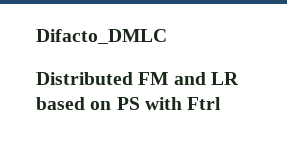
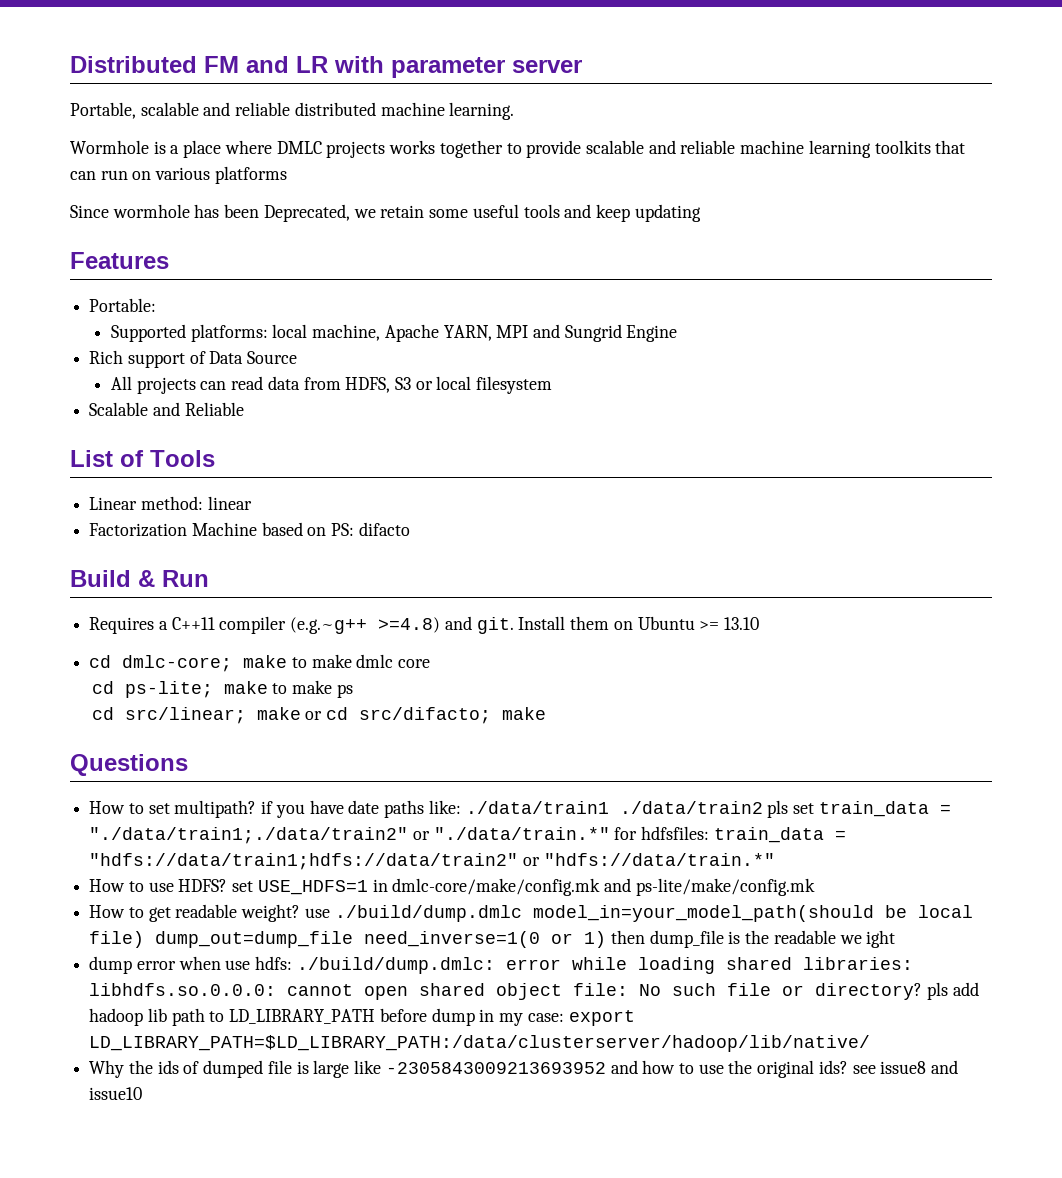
[36,29,167,44] Difacto_DMLC // -> (70, 64) none
[36,97,222,110] based on PS with Ftrl -> [334,56,582,78] [70,102,515,120] [70,140,966,158] [70,166,287,184] [70,204,701,222] [70,252,169,269] [89,298,157,312] [110,324,678,342] [89,350,298,368] [110,376,553,394] [89,402,244,416] [70,450,215,467] [89,496,252,510] [89,522,410,537] [70,570,209,587] [89,616,759,634] [89,654,431,672] [91,680,353,698] [91,707,547,724] [70,754,188,776] [89,800,951,818] [89,826,846,844] [89,853,775,870] [89,878,815,896] [89,904,973,922] [89,930,896,948] [89,956,913,974] [89,982,979,1000] [89,1008,635,1026] [89,1035,871,1052] [89,1060,959,1078] [89,1087,143,1100] with parameter server // Portable, scalable and reliable distributed machine learning. // Wormhole is a place where DMLC projects works together to provide scalable and reliable machine learning toolkits that can run on various platforms // Since wormhole has been Deprecated, we retain some useful tools and keep updating // Features // Portable: // Supported platforms: local machine, Apache YARN, MPI and Sungrid Engine // Rich support of Data Source // All projects can read data from HDFS, S3 or local filesystem // Scalable and Reliable // List of Tools // Linear method: linear // Factorization Machine based on PS: difacto // Build & Run // Requires a C++11 compiler (e.g.~g++ >=4.8) and git. Install them on Ubuntu >= 13.10 // cd dmlc-core; make to make dmlc core // cd ps-lite; make to make ps // cd src/linear; make or cd src/difacto; make // Questions // How to set multipath? if you have date paths like: ./data/train1 ./data/train2 pls set train_data = "./data/train1;./data/train2" or "./data/train.*" for hdfsfiles: train_data = "hdfs://data/train1;hdfs://data/train2" or "hdfs://data/train.*" // How to use HDFS? set USE_HDFS=1 in dmlc-core/make/config.mk and ps-lite/make/config.mk // How to get readable weight? use ./build/dump.dmlc model_in=your_model_path(should be local file) dump_out=dump_file need_inverse=1(0 or 1) then dump_file is the readable we ight // dump error when use hdfs: ./build/dump.dmlc: error while loading shared libraries: libhdfs.so.0.0.0: cannot open shared object file: No such file or directory? pls add hadoop lib path to LD_LIBRARY_PATH before dump in my case: export LD_LIBRARY_PATH=$LD_LIBRARY_PATH:/data/clusterserver/hadoop/lib/native/ // Why the ids of dumped file is large like -2305843009213693952 and how to use the original ids? see issue8 and issue10

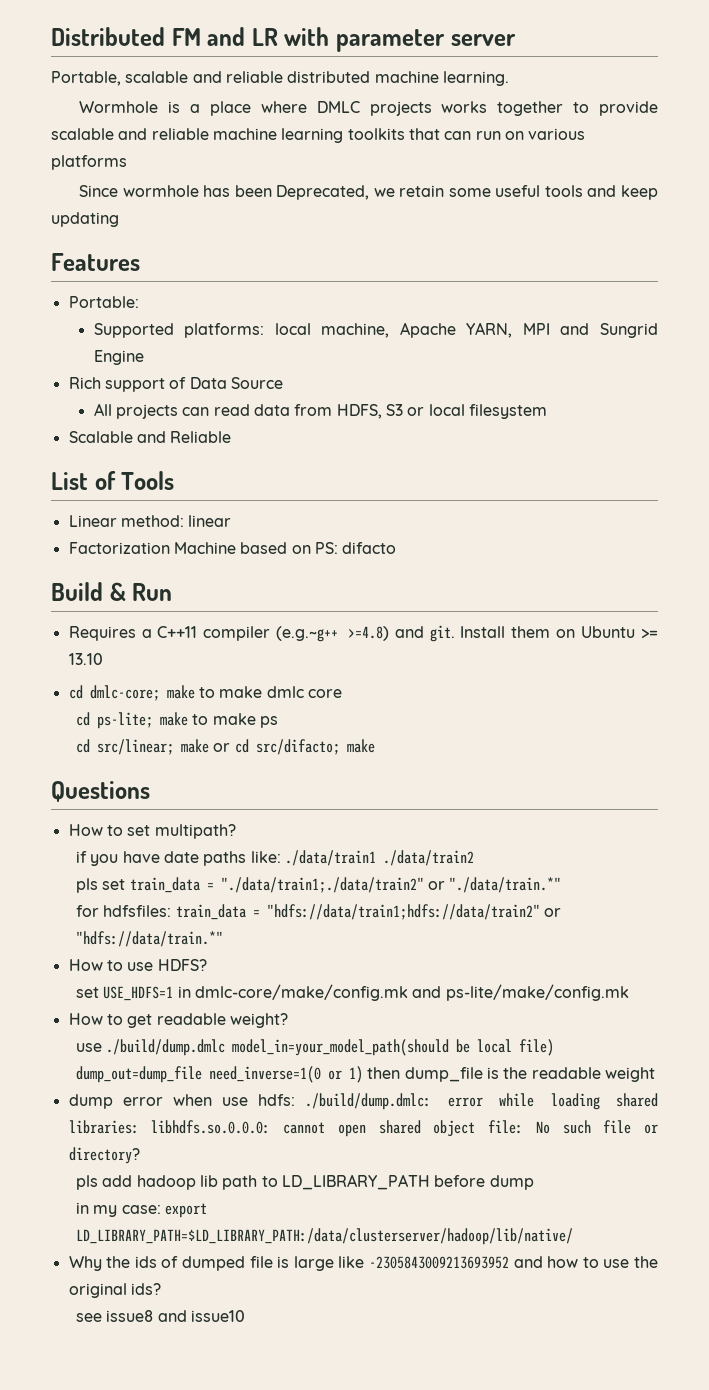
(257, 809) none -> (236, 831) //
(763, 807) none -> (474, 858) //
(610, 833) none -> (562, 885) //
(228, 885) none -> (207, 965) //
(301, 913) none -> (288, 1020) //
[839,930,896,948] we ight -> [604,1067,655,1082] weight
(923, 991) none -> (140, 1155) //
(475, 1017) none -> (534, 1182) //
(848, 1067) none -> (161, 1289) //

